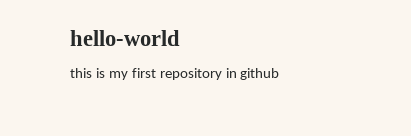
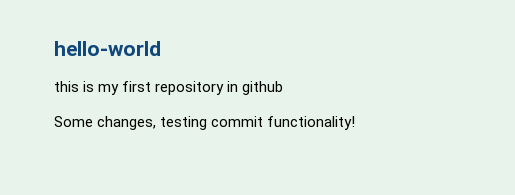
(280, 74) none -> [54,116,356,130] // Some changes, testing commit functionality!

